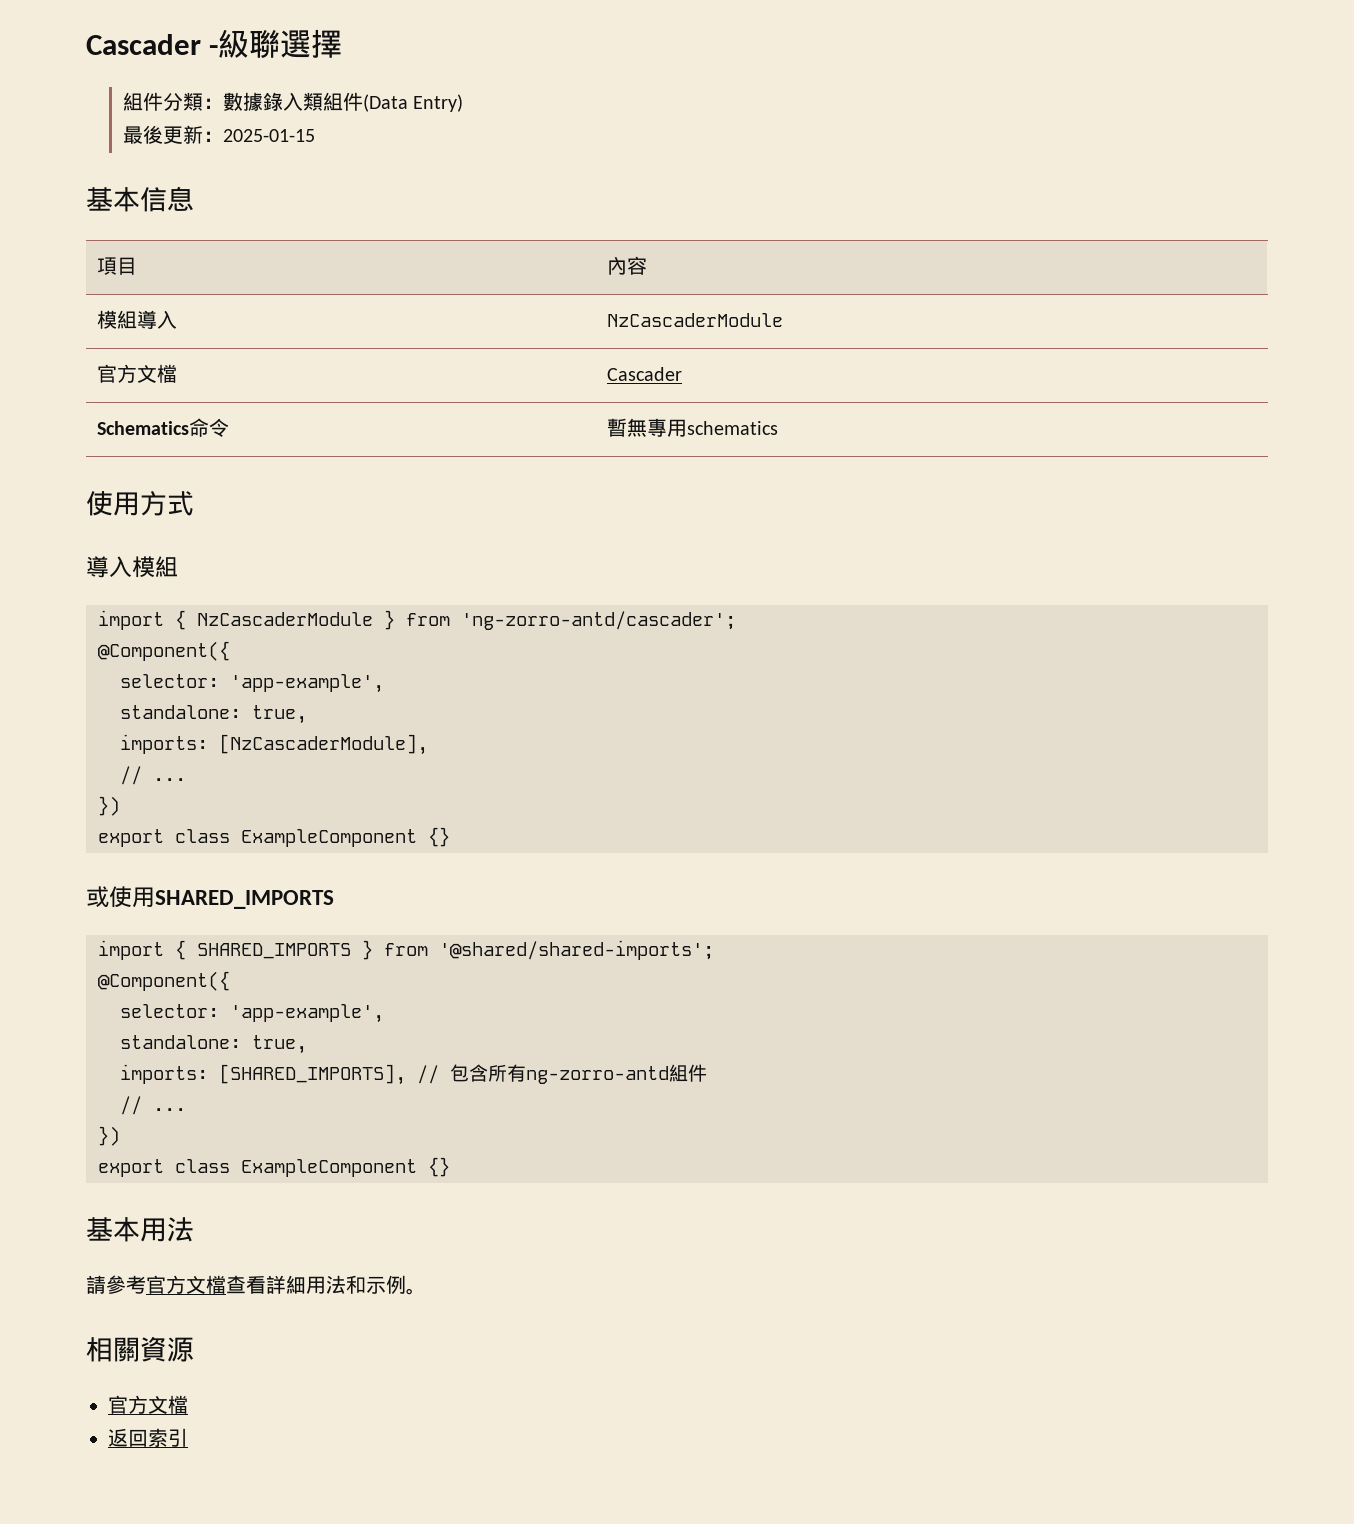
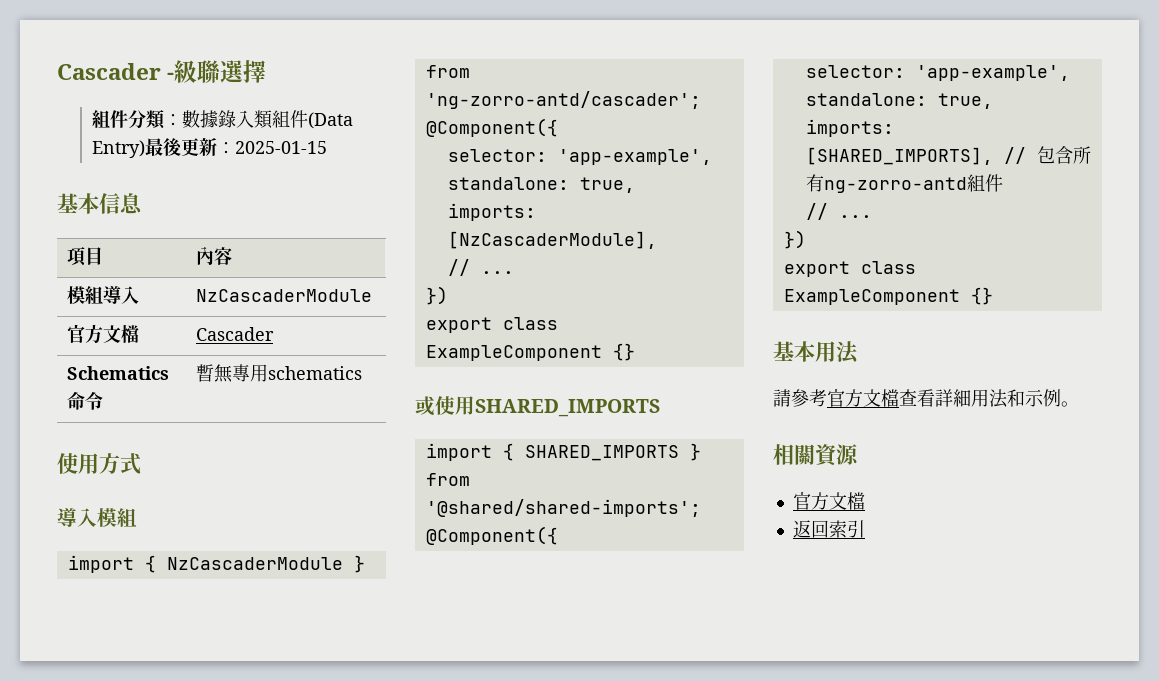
(463, 103) // -> (146, 149) none

